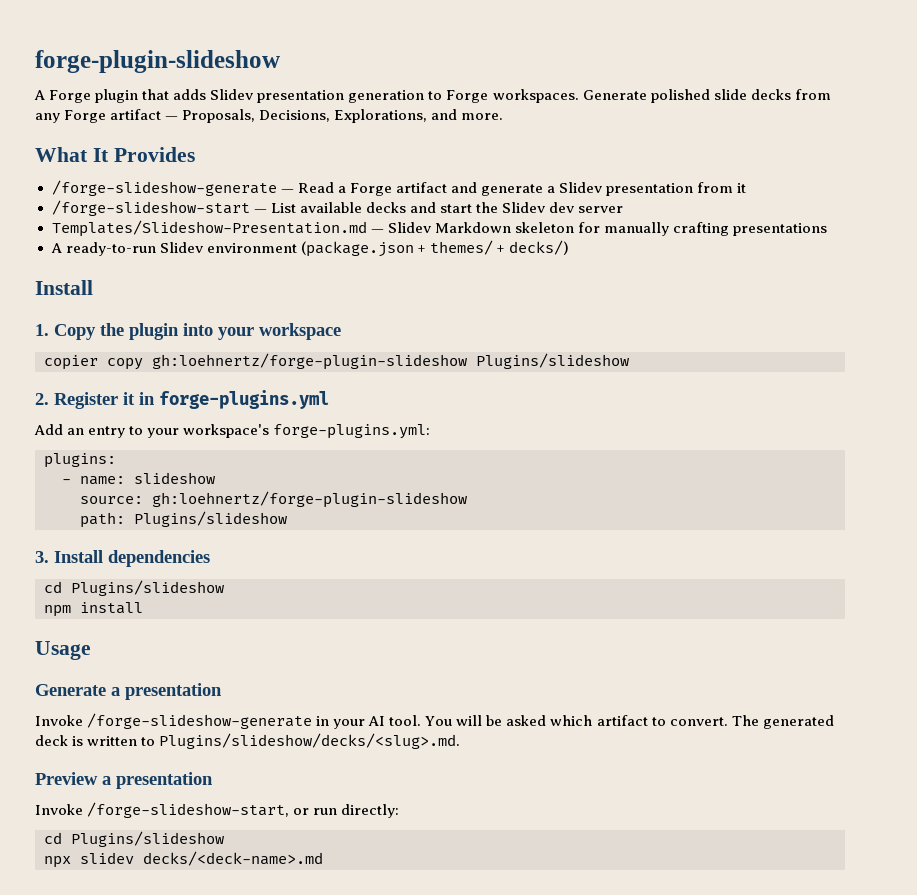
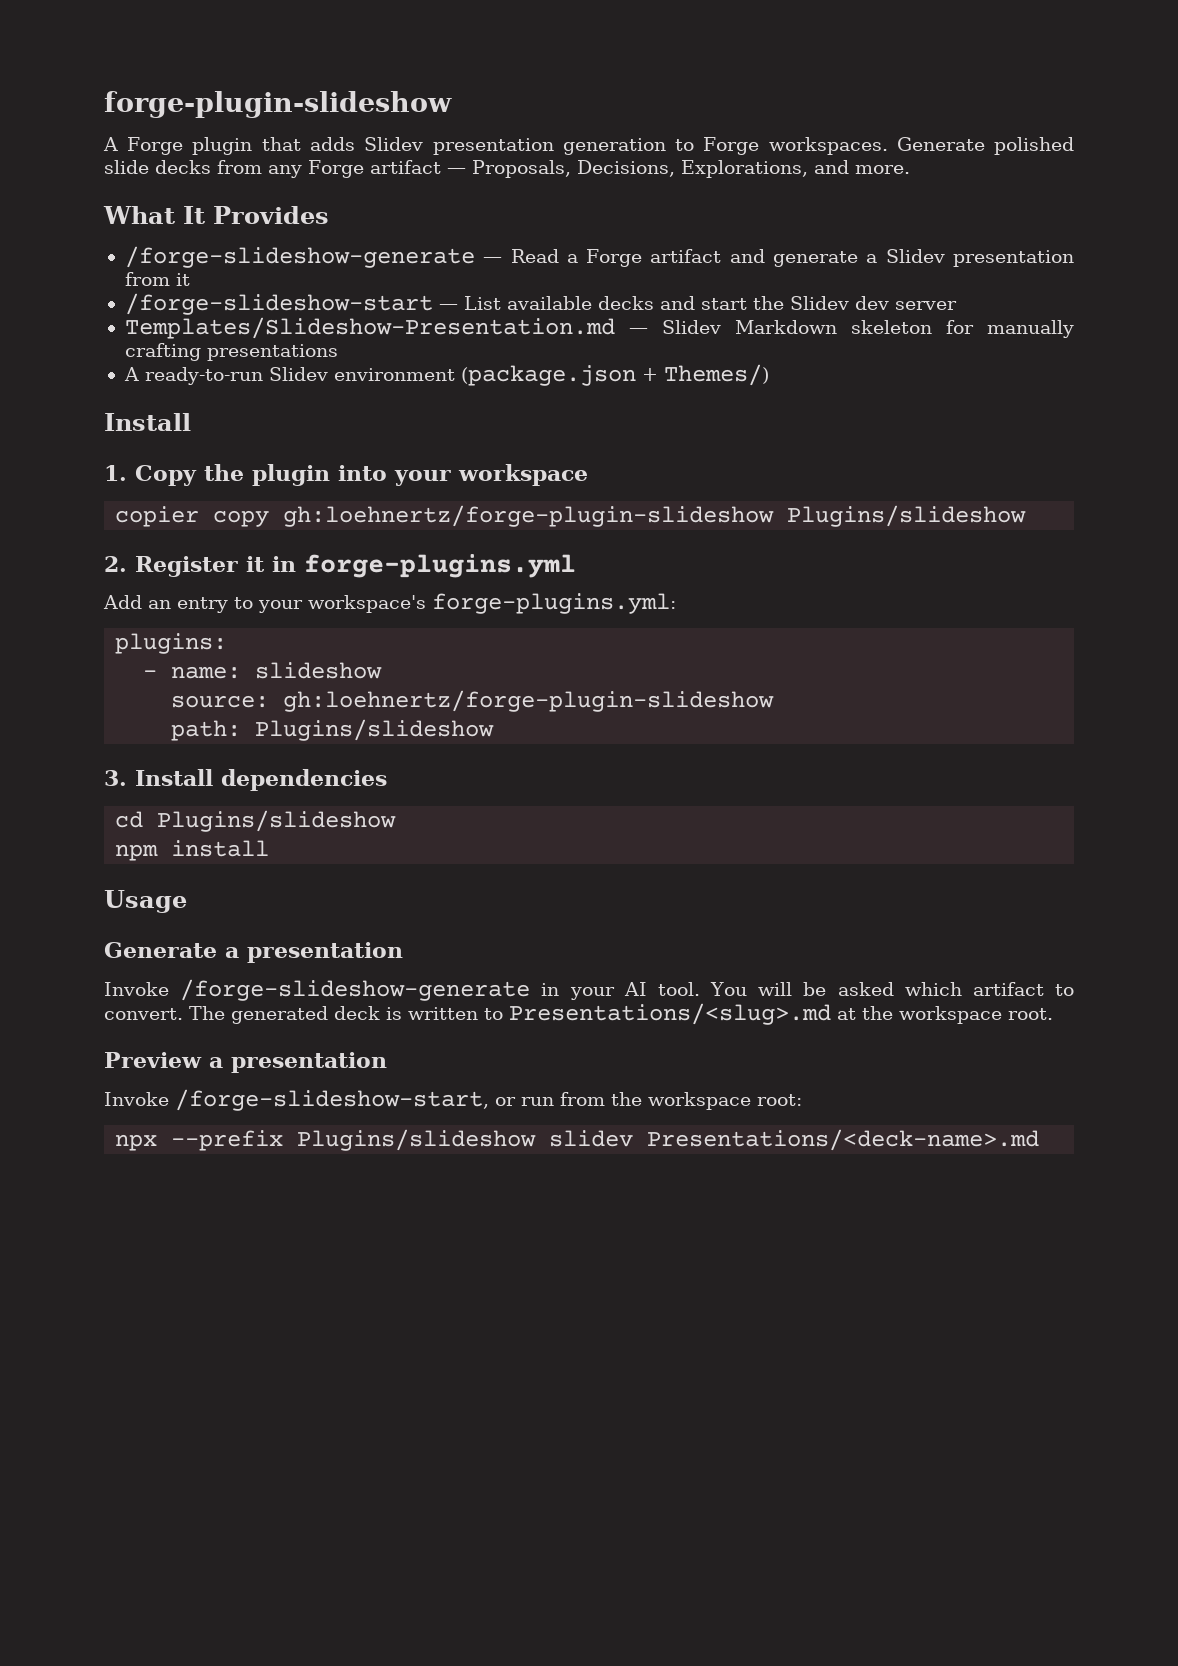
[429,240,569,255] themes/ + decks/) -> [663,364,769,386] Themes/)
[159,733,461,749] Plugins/slideshow/decks/<slug>.md. -> [509,1003,1053,1025] Presentations/<slug>.md at the workspace root.
[341,804,400,818] [44,831,224,847] [44,851,323,868] directly: // cd Plugins/slideshow // npx slidev decks/<deck-name>.md -> [560,1092,802,1110] [115,1129,1040,1151] from the workspace root: // npx --prefix Plugins/slideshow slidev Presentations/<deck-name>.md

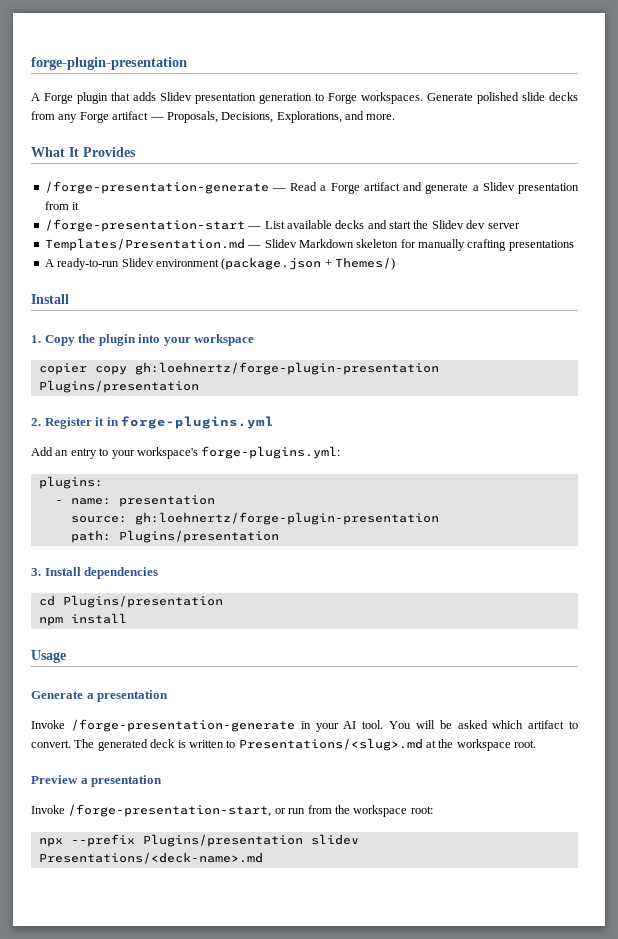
[104,91,452,118] forge-plugin-slideshow -> [31,57,187,70] forge-plugin-presentation
[124,246,475,268] /forge-slideshow-generate -> [44,181,269,194] /forge-presentation-generate
[124,293,433,315] /forge-slideshow-start -> [44,219,245,232] /forge-presentation-start
[124,317,615,339] Templates/Slideshow-Presentation.md -> [44,238,245,251] Templates/Presentation.md
[283,505,1027,527] gh:loehnertz/forge-plugin-slideshow Plugins/slideshow -> [134,362,439,375] [38,380,199,393] gh:loehnertz/forge-plugin-presentation Plugins/presentation
[255,662,383,679] slideshow -> [118,495,215,507] presentation
[283,690,775,712] gh:loehnertz/forge-plugin-slideshow -> [134,512,439,525] gh:loehnertz/forge-plugin-presentation
[255,719,495,741] Plugins/slideshow -> [118,530,279,543] Plugins/presentation
[157,810,397,832] Plugins/slideshow -> [62,595,223,608] Plugins/presentation
[180,979,531,1001] /forge-slideshow-generate -> [70,719,295,732] /forge-presentation-generate
[175,1089,489,1111] /forge-slideshow-start, -> [68,804,272,817] /forge-presentation-start,
[297,1129,537,1151] Plugins/slideshow -> [142,834,303,847] Plugins/presentation

